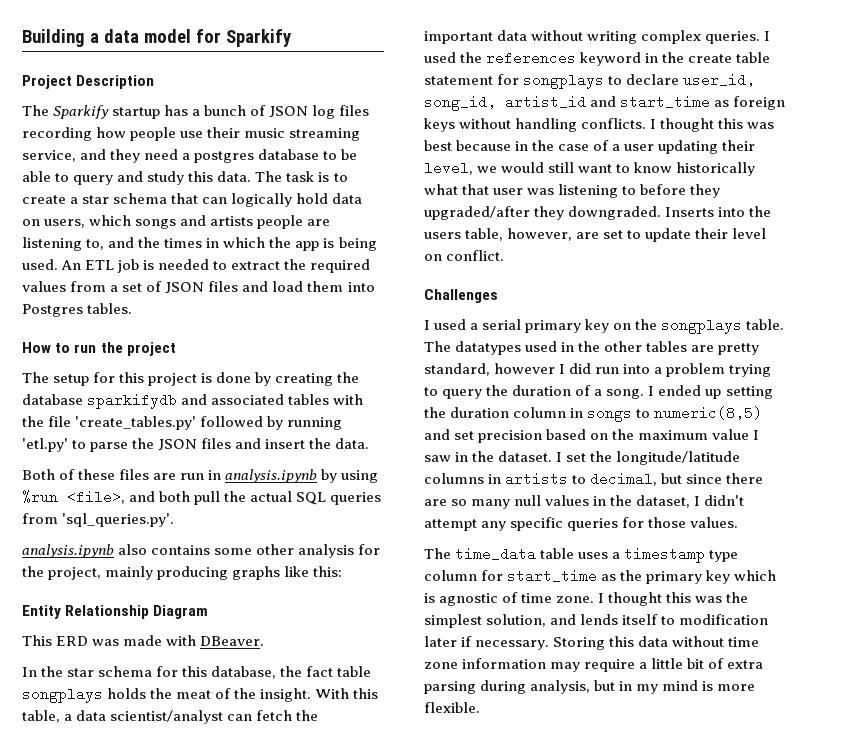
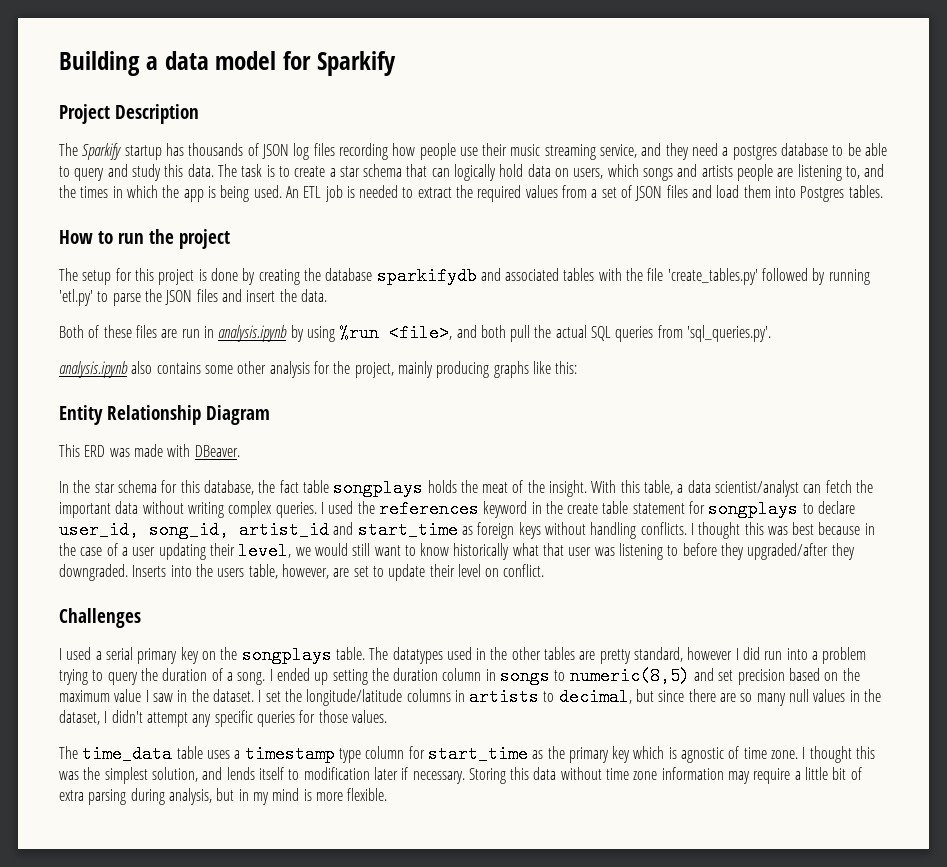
[192,105,247,116] a bunch -> [188,143,244,156] thousands

